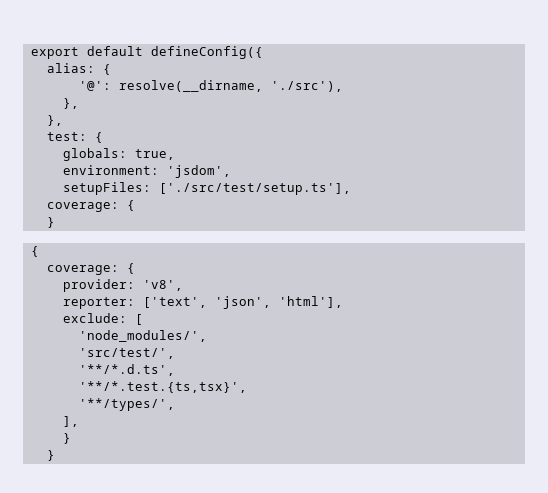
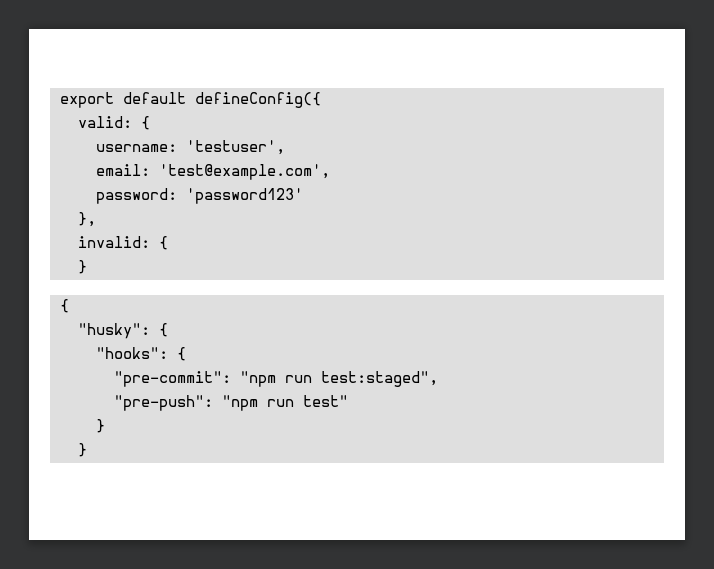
[46,63,111,75] [78,80,343,92] [62,98,79,109] [46,115,63,126] [46,132,103,143] [62,148,175,161] [62,165,231,178] [62,182,351,195] [46,202,119,212] alias: { // '@': resolve(__dirname, './src'), // }, // }, // test: { // globals: true, // environment: 'jsdom', // setupFiles: ['./src/test/setup.ts'], // coverage: -> [77,116,150,130] [95,140,285,155] [95,164,330,180] [95,188,303,204] [77,212,96,227] [77,236,150,248] valid: { // username: 'testuser', // email: 'test@example.com', // password: 'password123' // }, // invalid:
[46,263,135,275] [62,279,183,292] [62,296,343,309] [62,313,143,325] [78,330,207,342] [78,348,175,359] [78,364,175,376] [78,381,247,393] [78,398,175,411] [62,416,79,427] coverage: { // provider: 'v8', // reporter: ['text', 'json', 'html'], // exclude: [ // 'node_modules/', // 'src/test/', // '**/*.d.ts', // '**/*.test.{ts,tsx}', // '**/types/', // ], -> [77,323,168,339] [95,347,186,361] [113,371,438,387] [113,395,348,411] "husky": { // "hooks": { // "pre-commit": "npm run test:staged", // "pre-push": "npm run test"

